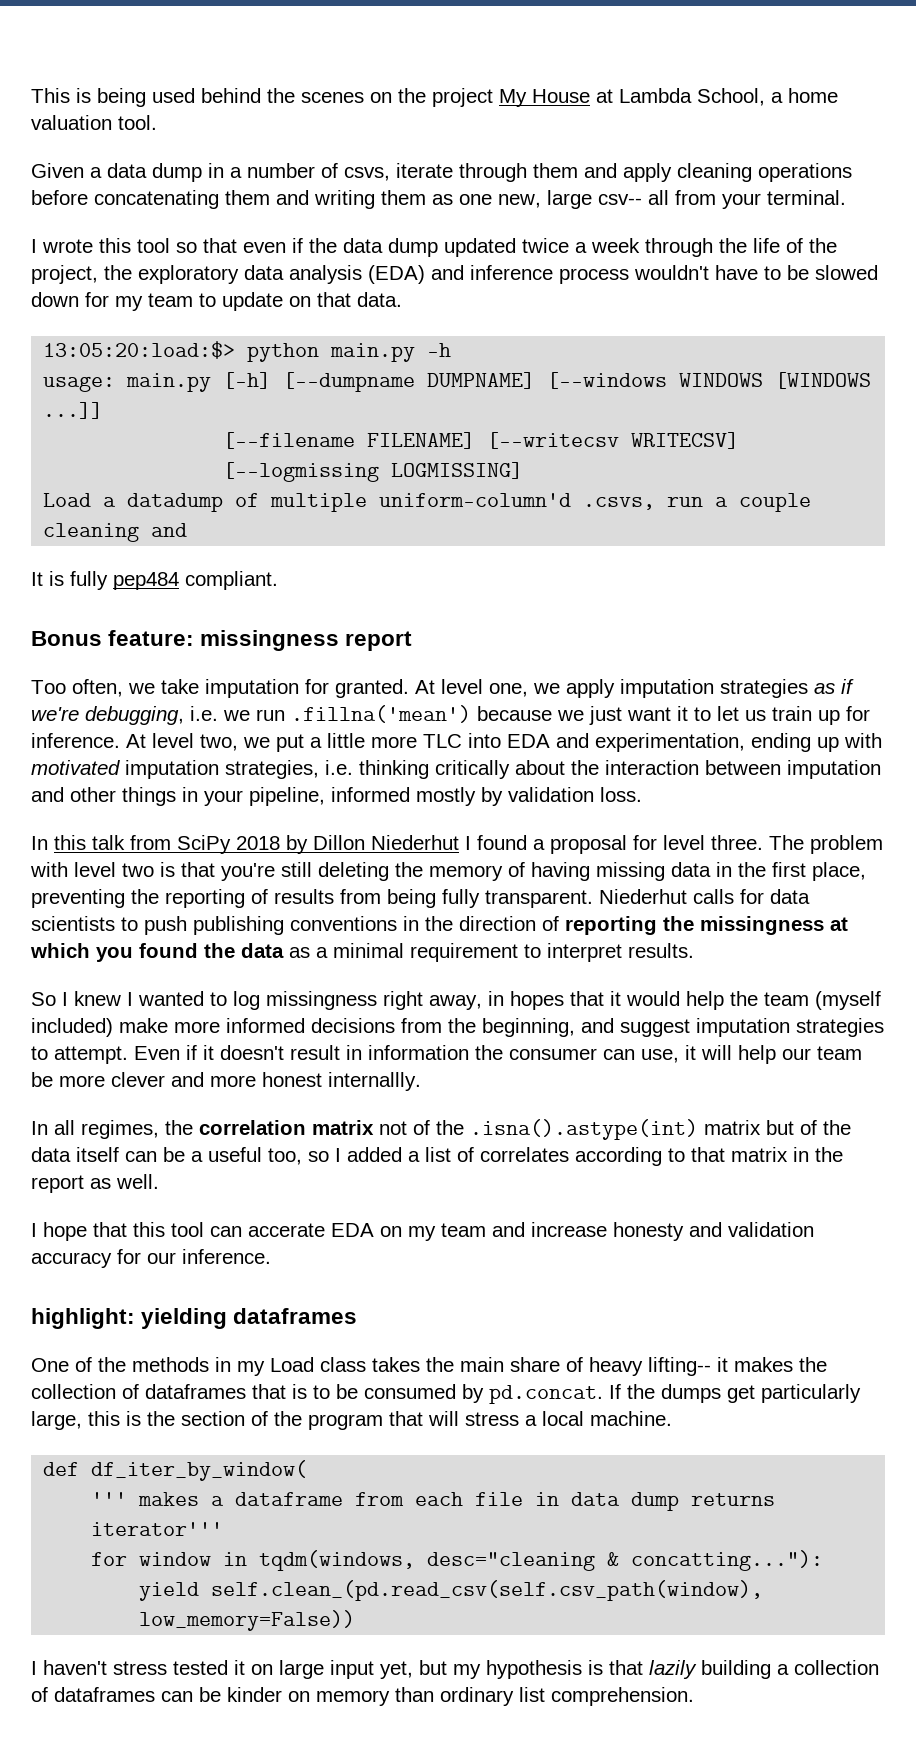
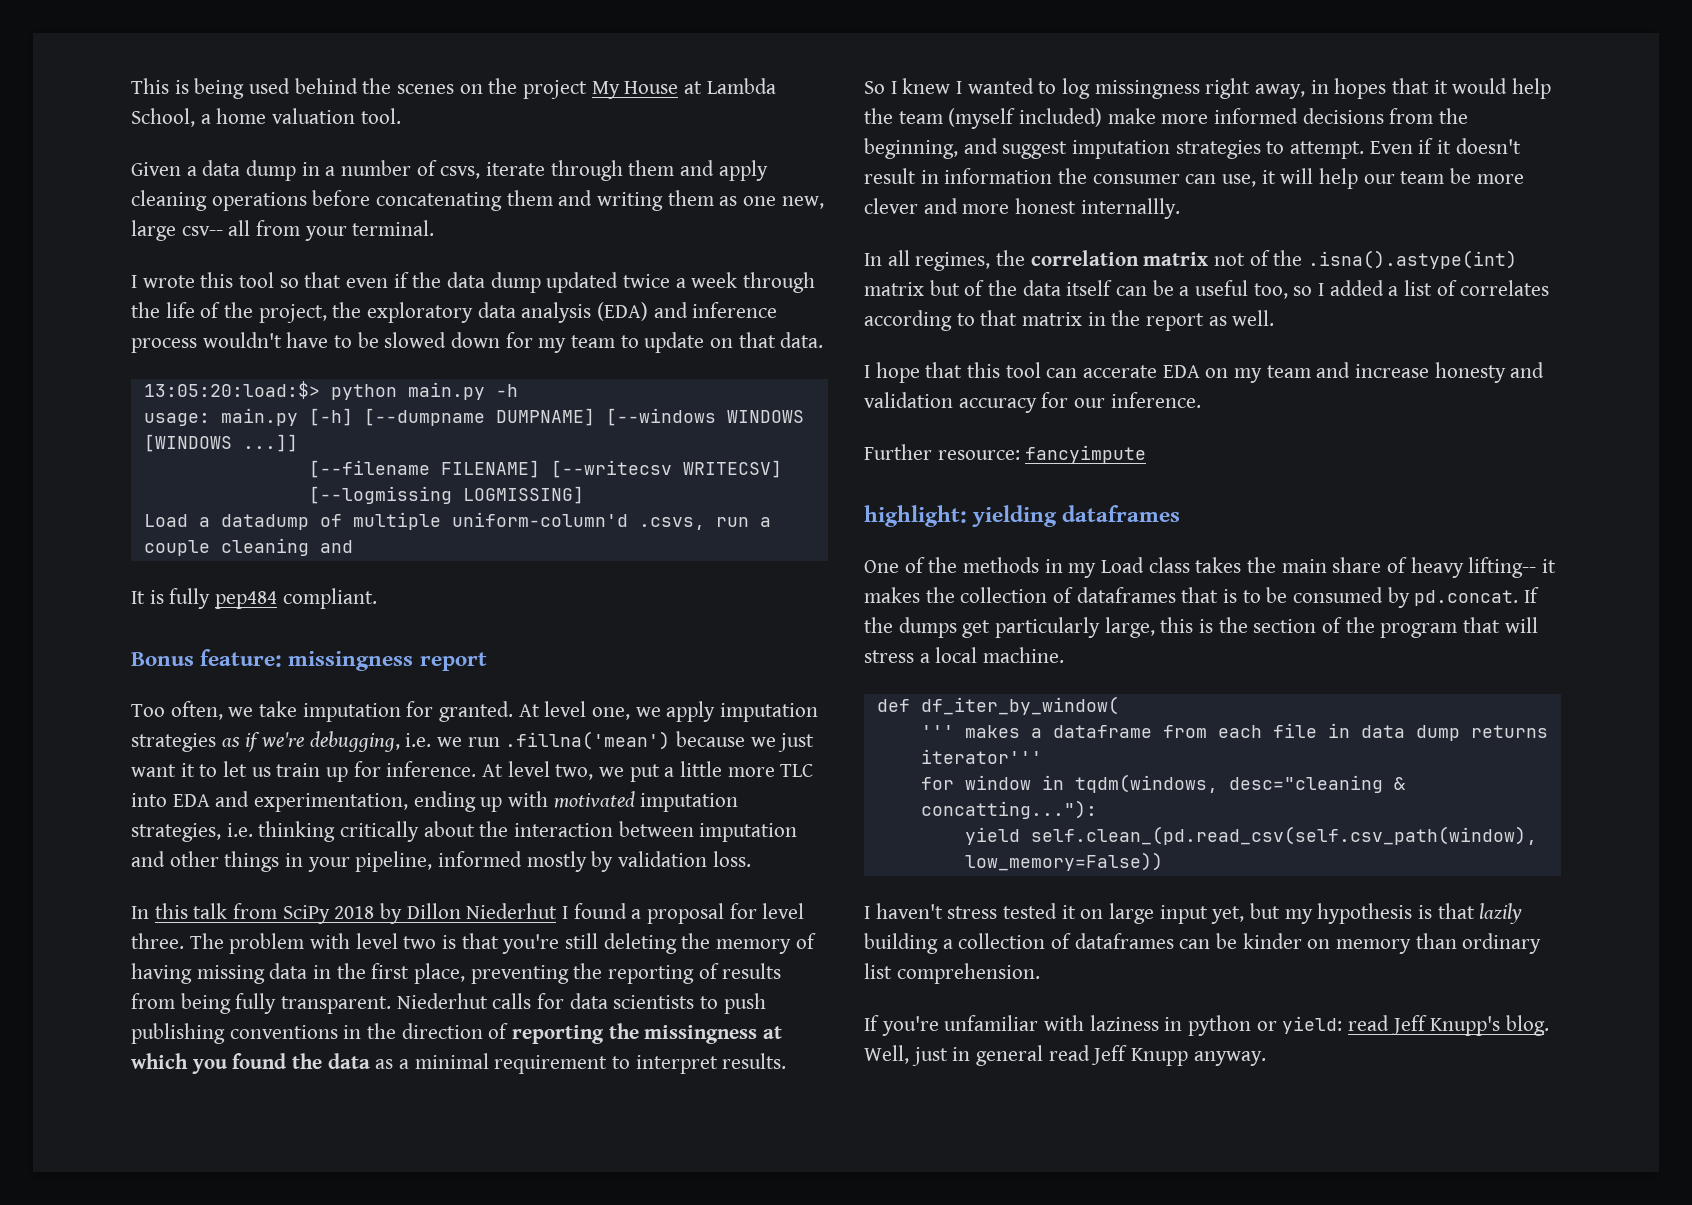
(271, 1256) none -> [864,444,1147,463] // Further resource: fancyimpute
(694, 1696) none -> [864,1015,1550,1036] [864,1045,1266,1066] // If you're unfamiliar with laziness in python or yield: read Jeff Knupp's blog. Well, just in general read Jeff Knupp anyway.

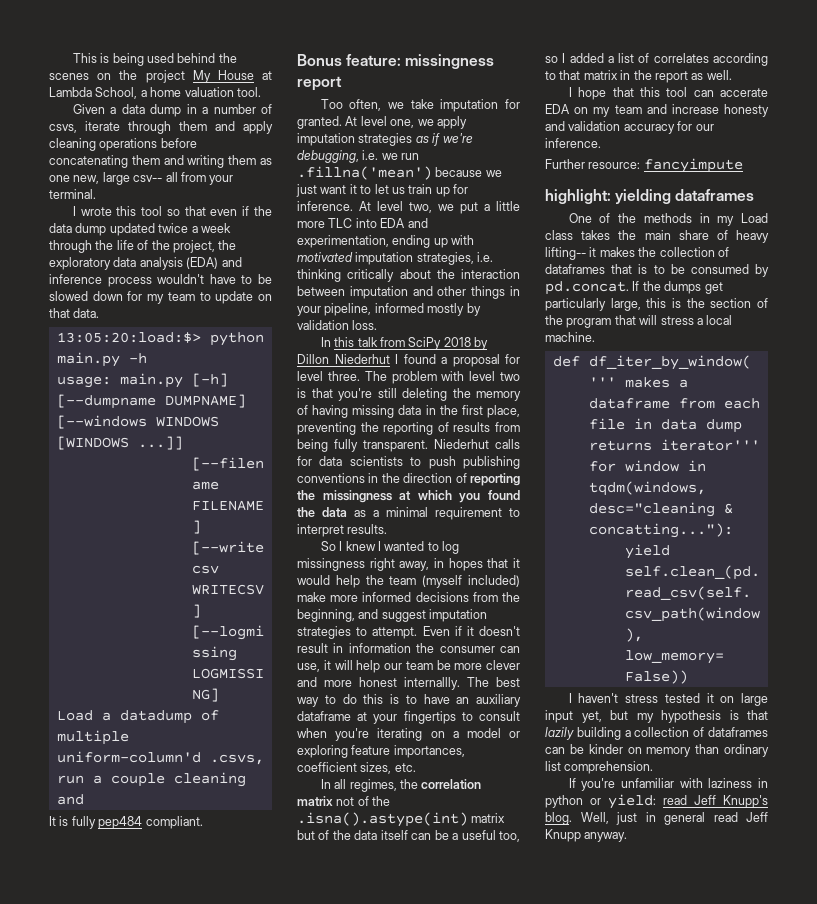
(1180, 208) none -> [467,677,520,687] [297,694,521,707] [297,711,520,724] [297,728,520,741] [297,745,465,758] [297,762,416,774] The best way to do this is to have an auxiliary dataframe at your fingertips to consult when you're iterating on a model or exploring feature importances, coefficient sizes, etc.

